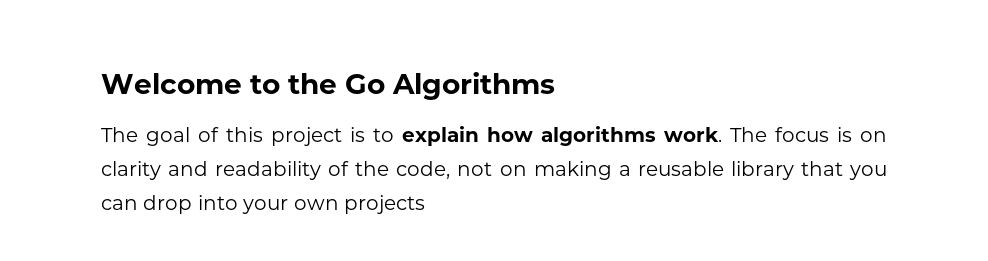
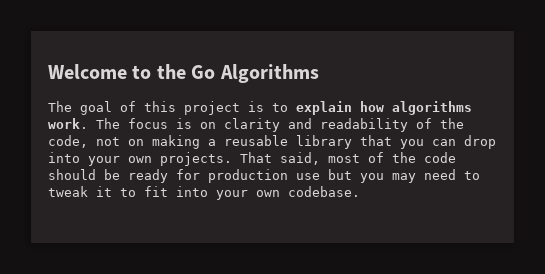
[344,195,425,214] projects -> [160,152,456,166] [48,169,480,183] [48,186,360,200] projects. That said, most of the code should be ready for production use but you may need to tweak it to fit into your own codebase.

